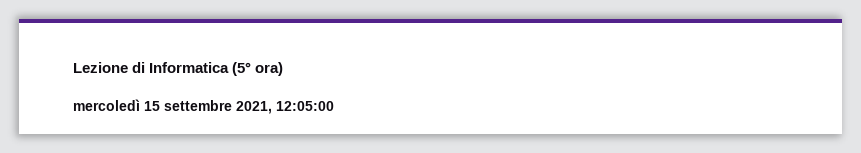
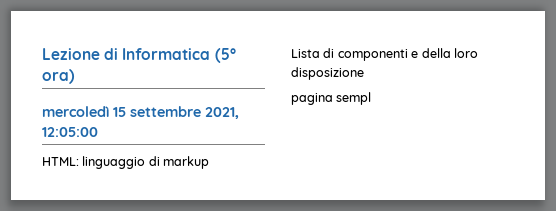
(334, 106) none -> [42,156,210,169] [291,48,478,61] [291,67,364,80] [291,92,372,105] // HTML: linguaggio di markup // Lista di componenti e della loro disposizione // pagina sempl

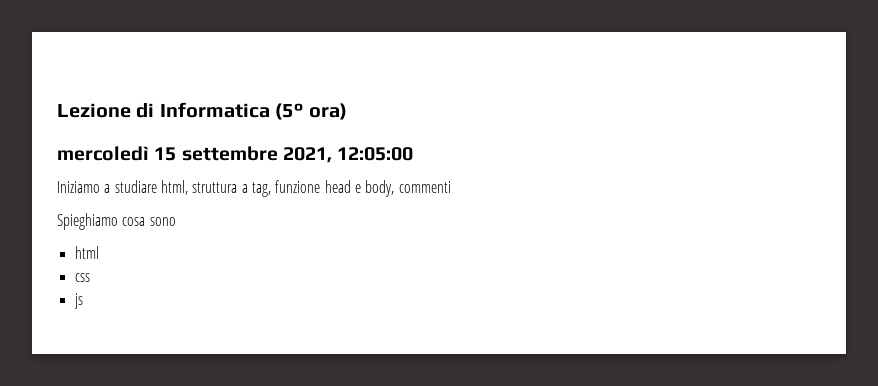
[42,156,210,169] [291,48,478,61] [291,67,364,80] [291,92,372,105] HTML: linguaggio di markup // Lista di componenti e della loro disposizione // pagina sempl -> [57,180,451,197] [57,213,176,230] [74,246,99,259] [74,273,90,282] [73,293,83,309] Iniziamo a studiare html, struttura a tag, funzione head e body, commenti // Spieghiamo cosa sono // html // css // js

